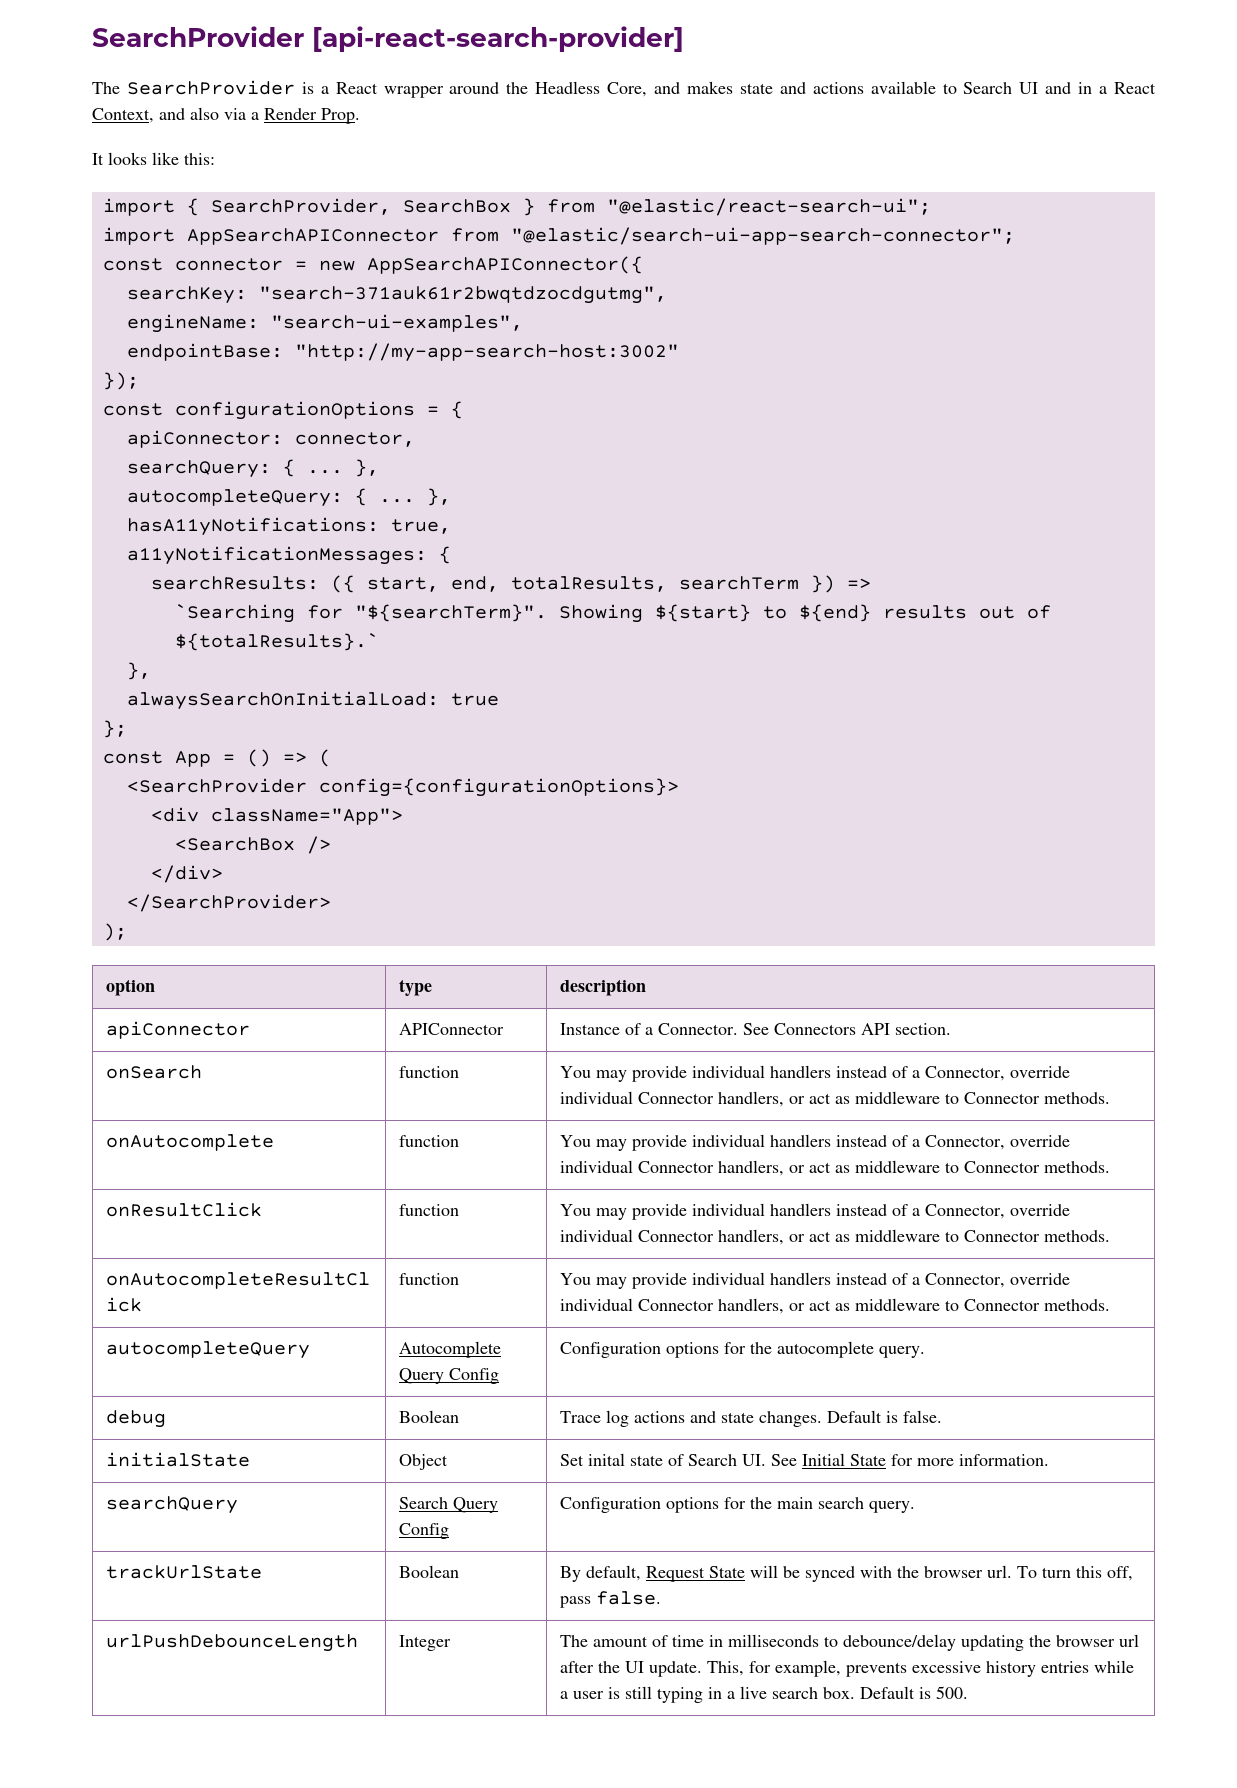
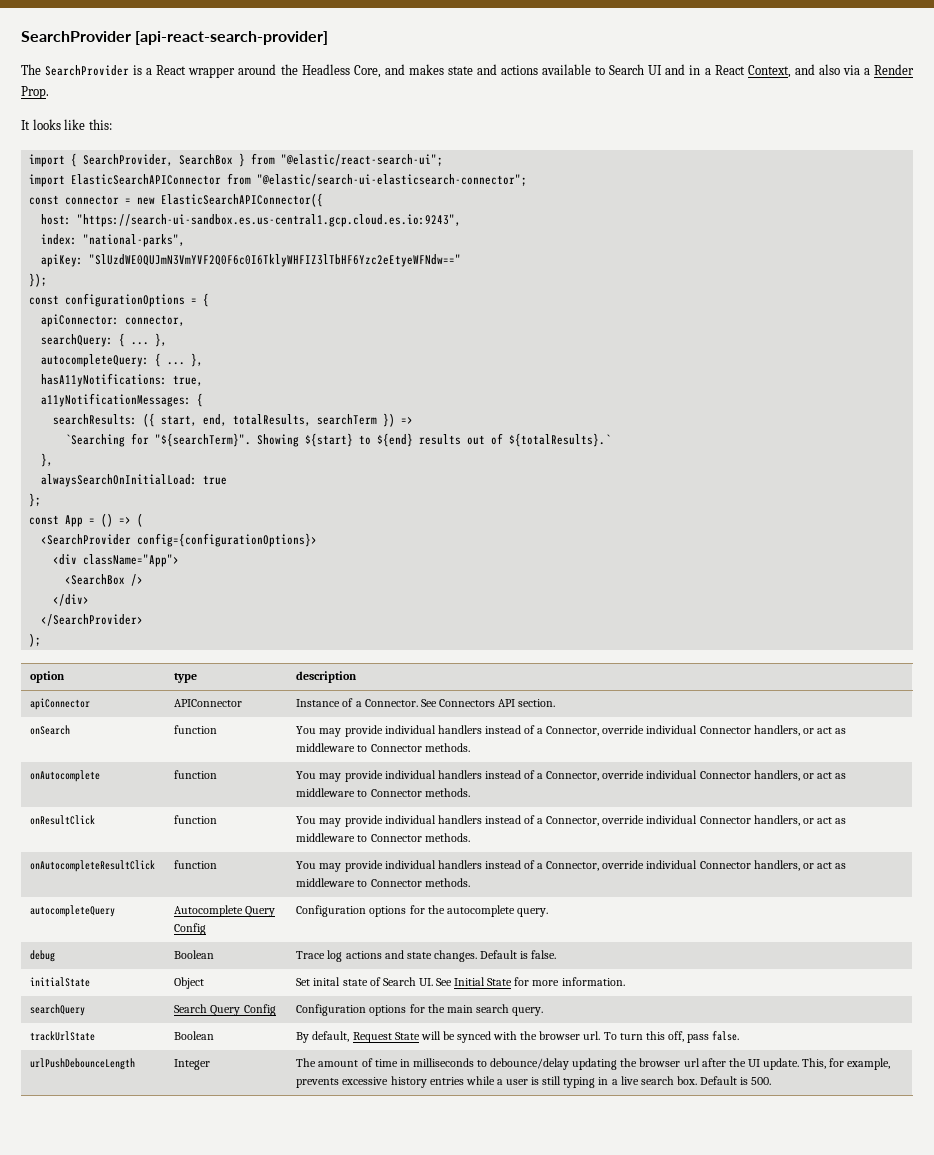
[186,227,1015,245] AppSearchAPIConnector from "@elastic/search-ui-app-search-connector"; -> [70,173,527,186] ElasticSearchAPIConnector from "@elastic/search-ui-elasticsearch-connector";
[366,256,643,274] [126,286,667,304] [126,314,523,333] [126,343,679,362] AppSearchAPIConnector({ // searchKey: "search-371auk61r2bwqtdzocdgutmg", // engineName: "search-ui-examples", // endpointBase: "http://my-app-search-host:3002" -> [160,193,323,207] [40,214,461,227] [40,234,185,247] [40,254,461,267] ElasticSearchAPIConnector({ // host: "https://search-ui-sandbox.es.us-central1.gcp.cloud.es.io:9243", // index: "national-parks", // apiKey: "SlUzdWE0QUJmN3VmYVF2Q0F6c0I6TklyWHFIZ3lTbHF6Yzc2eEtyeWFNdw=="

